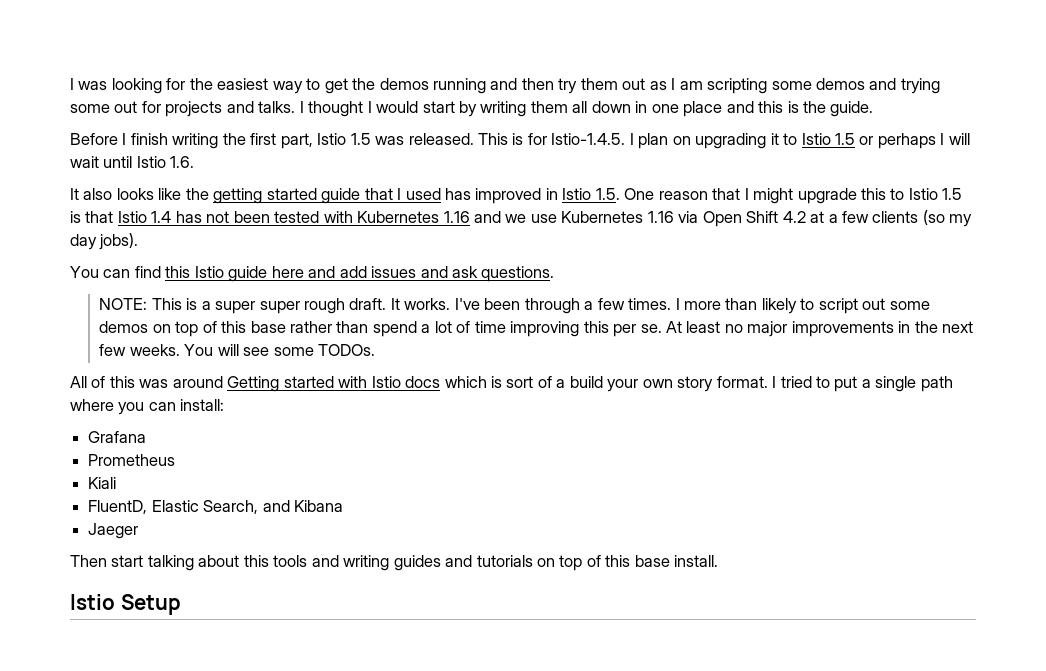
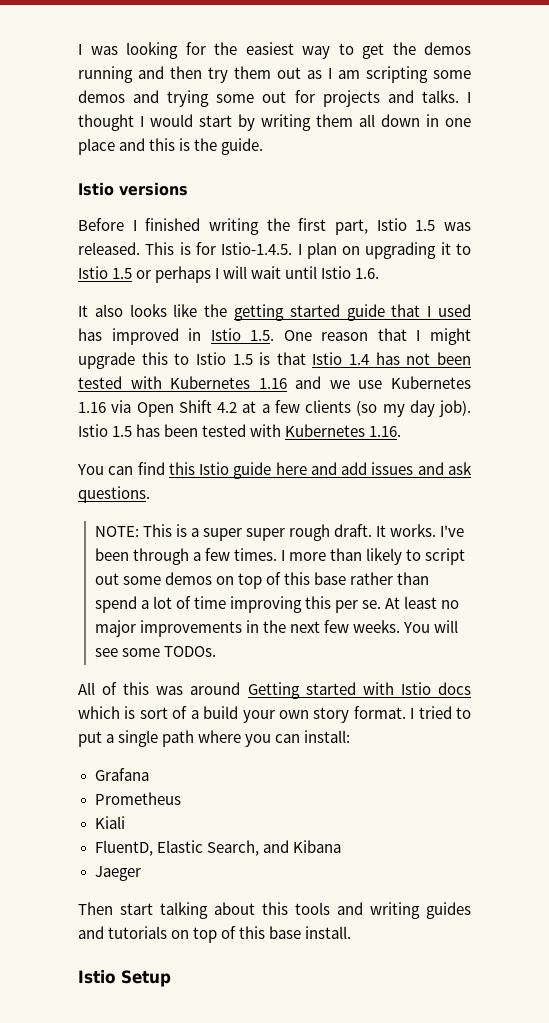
(874, 109) none -> [78,182,188,196] // Istio versions
[130,133,168,145] finish -> [145,218,201,231] finished
[99,233,139,250] jobs). -> [439,400,471,417] [78,424,402,437] job). Istio 1.5 has been tested with Kubernetes 1.16.

